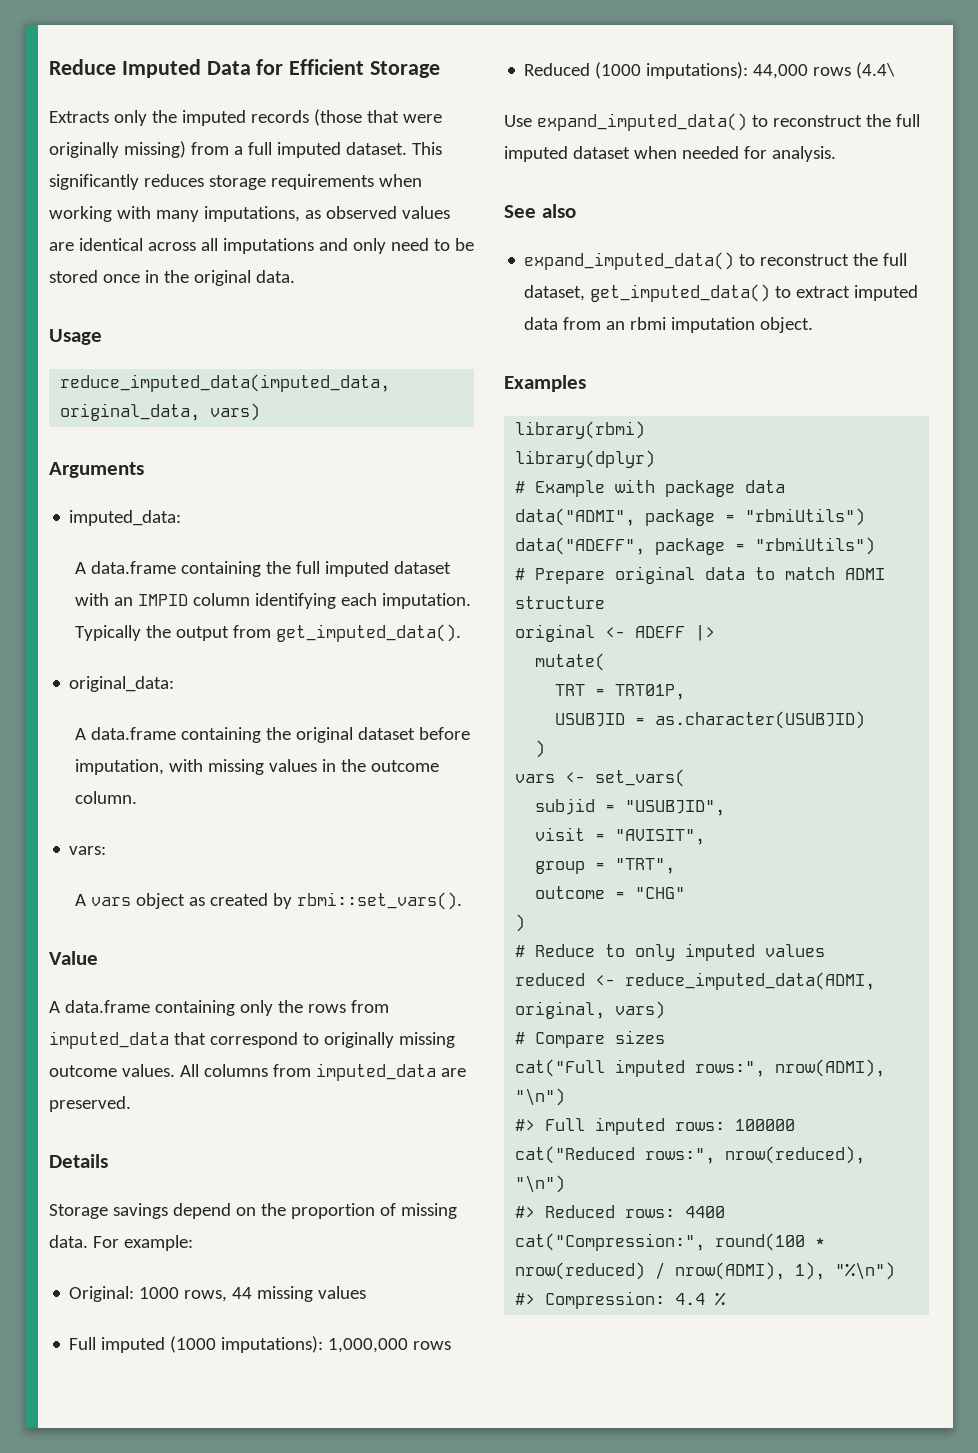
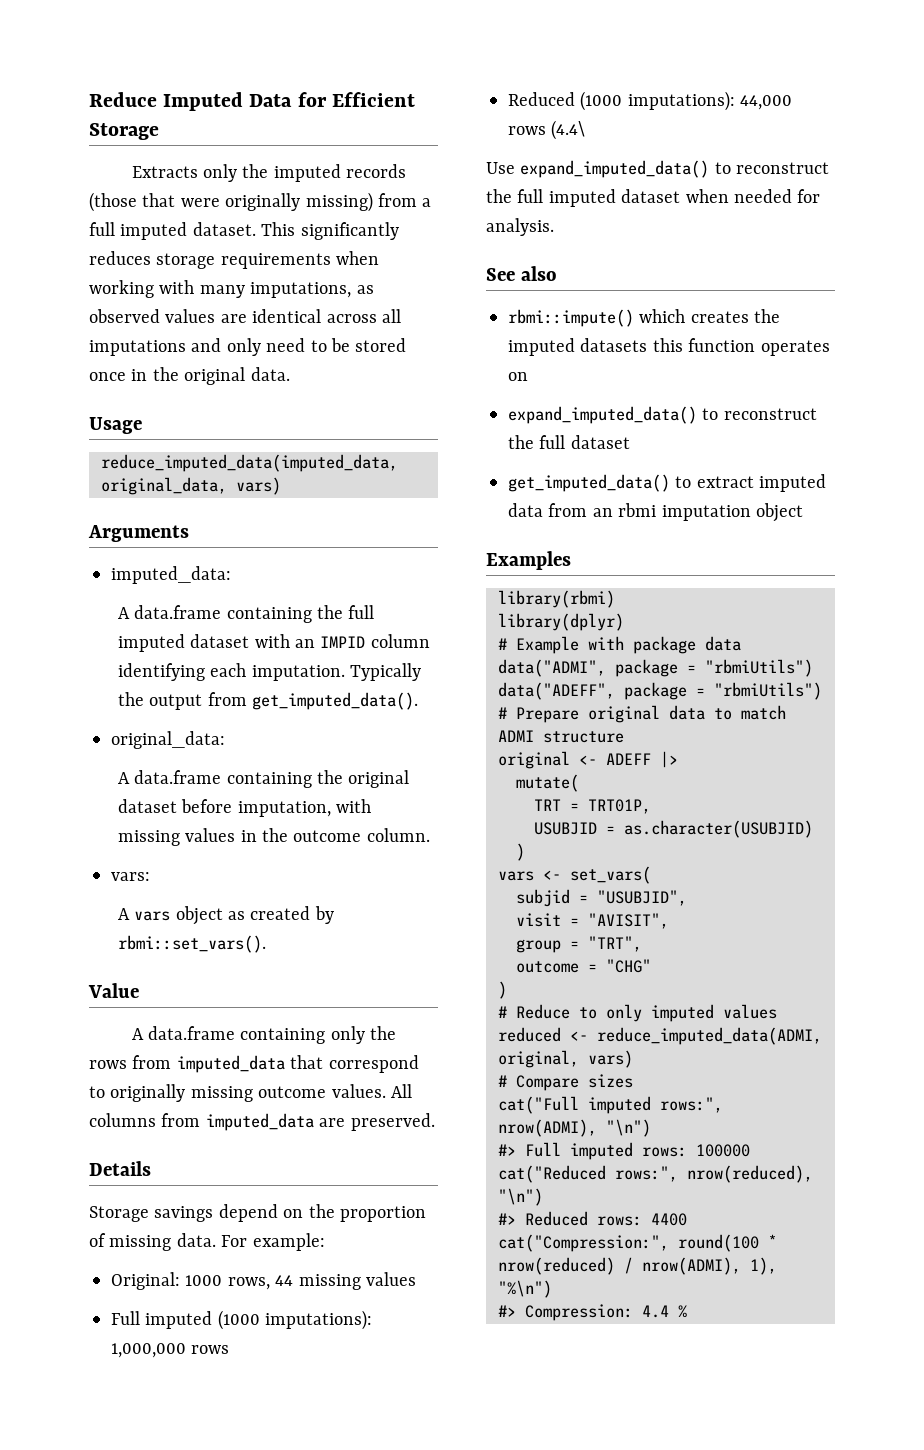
[524,252,908,270] [524,285,586,301] // expand_imputed_data() to reconstruct the full dataset, -> [508,309,781,327] [508,338,830,356] [508,372,528,381] [508,406,817,424] [508,435,630,449] // rbmi::impute() which creates the imputed datasets this function operates on // expand_imputed_data() to reconstruct the full dataset //
[760,317,814,333] object. -> [756,503,803,522] object

